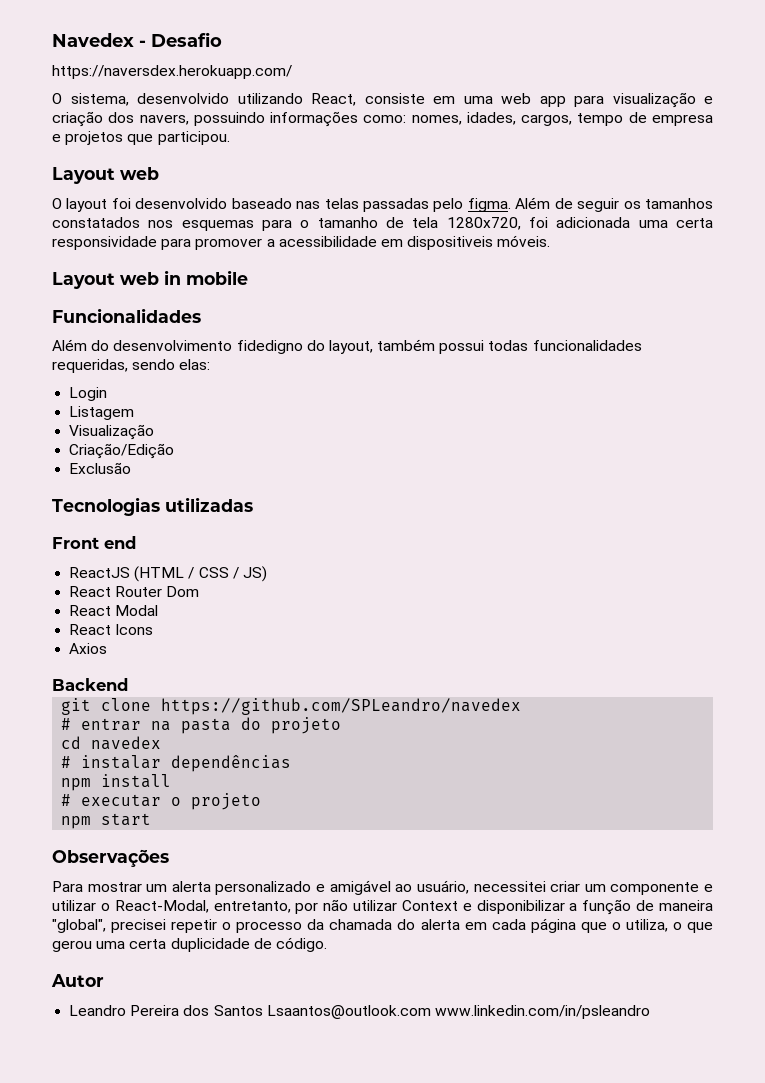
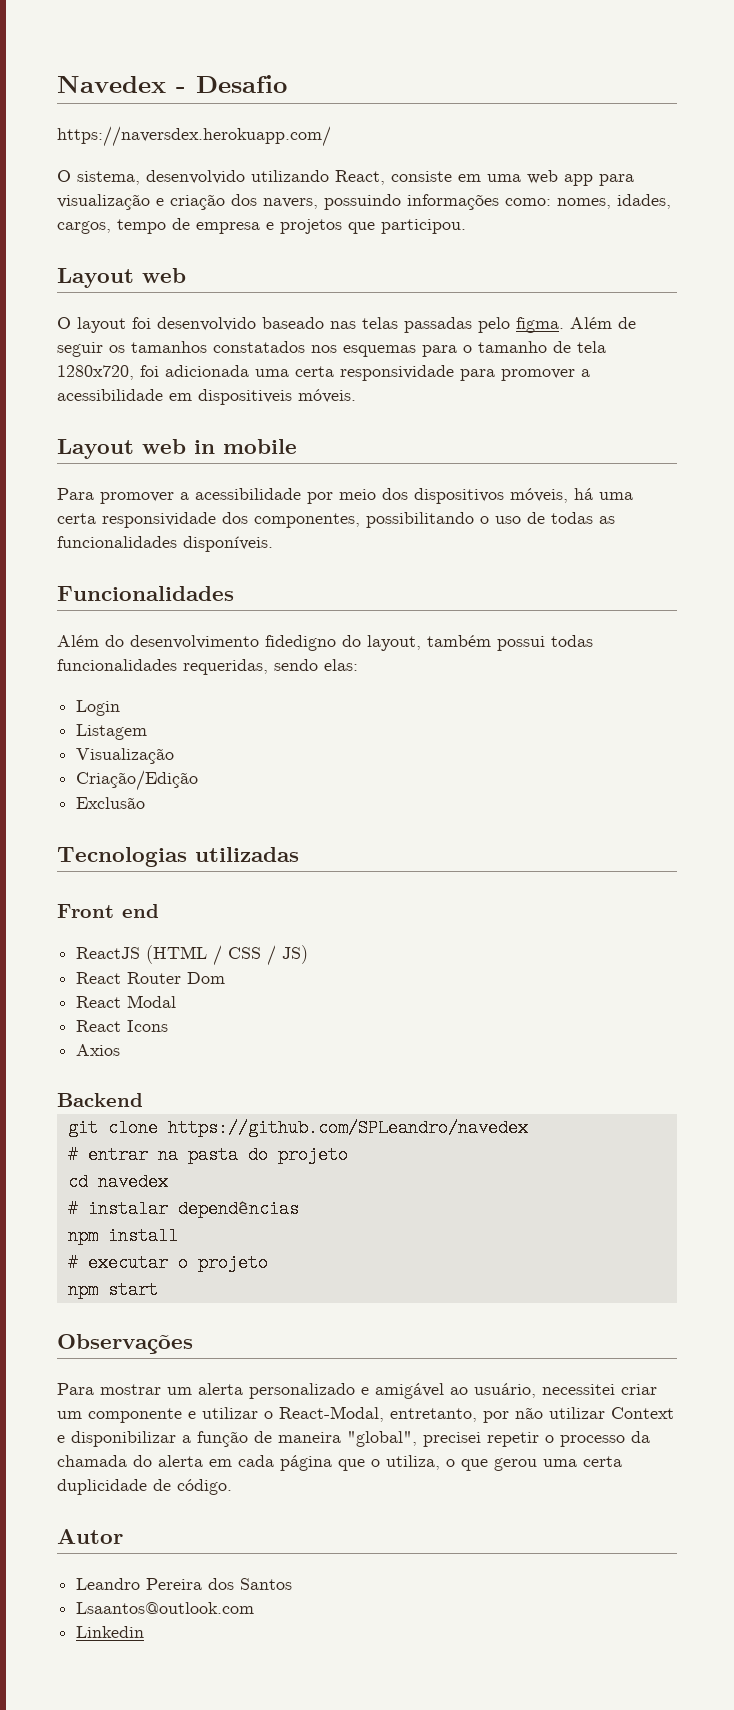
(248, 277) none -> [57,488,633,504] [57,512,615,528] [57,536,273,552] // Para promover a acessibilidade por meio dos dispositivos móveis, há uma certa responsividade dos componentes, possibilitando o uso de todas as funcionalidades disponíveis.
(263, 1010) none -> (293, 1584) //
[434,1005,650,1019] www.linkedin.com/in/psleandro -> [76,1626,145,1638] // Linkedin

